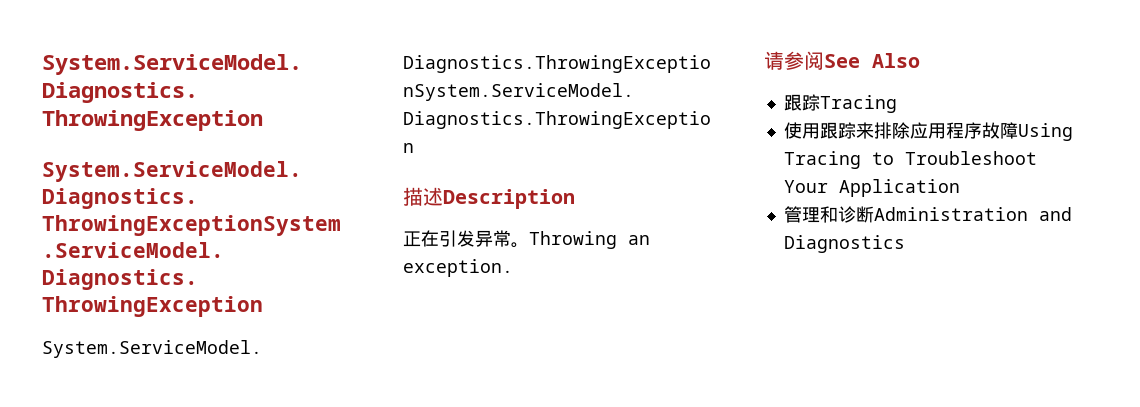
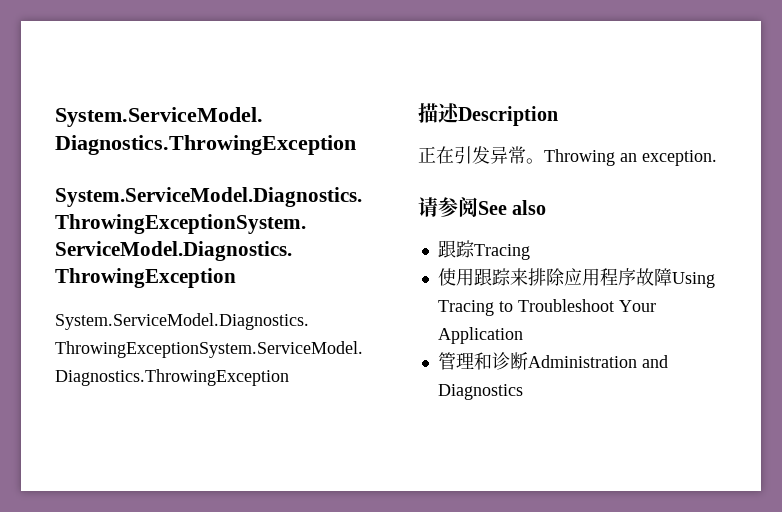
[872,53,920,68] Also -> [512,200,547,215] also

